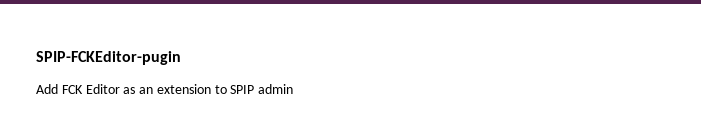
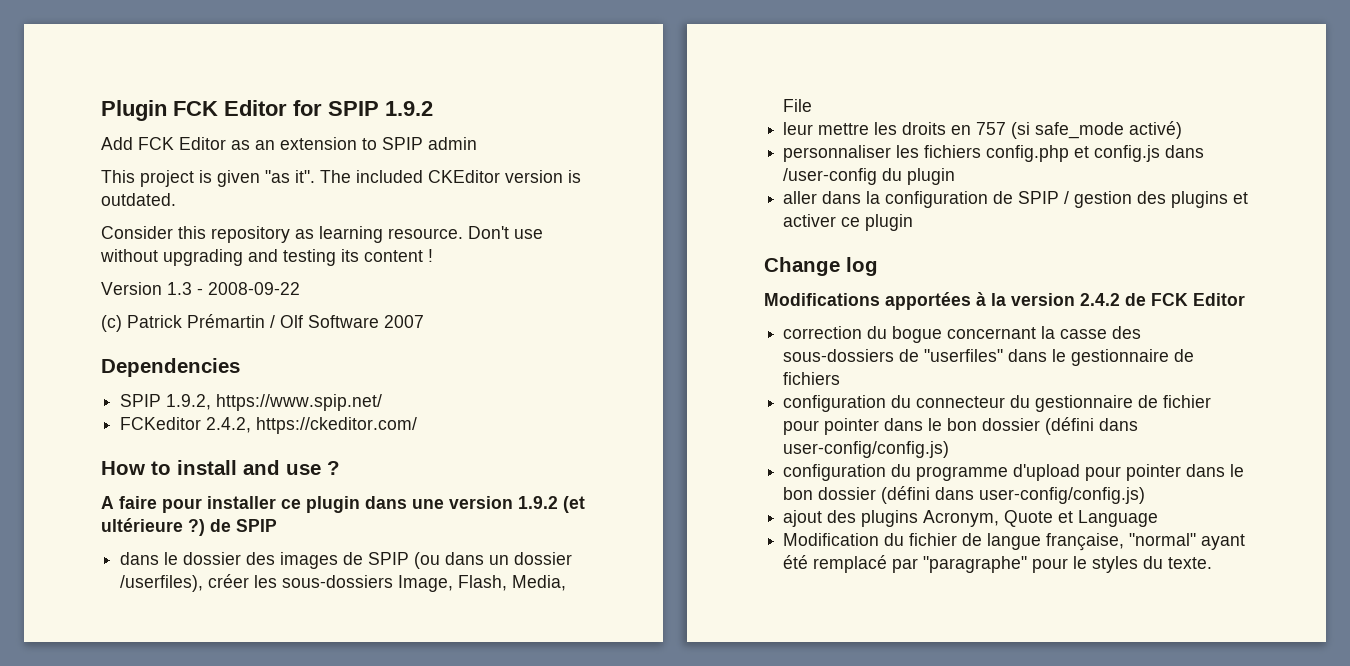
[36,51,181,65] SPIP-FCKEditor-pugin -> [101,100,433,121] Plugin FCK Editor for SPIP 1.9.2
(294, 89) none -> [101,170,581,187] [101,193,176,206] [101,226,543,243] [100,249,433,266] [101,282,300,295] [101,314,424,332] [101,358,240,377] [120,394,383,411] [120,417,418,434] [101,460,340,475] [101,496,585,513] [101,518,277,536] [120,552,573,569] [120,574,567,592] [783,99,813,112] [783,121,1183,139] [783,145,1205,162] [783,168,956,185] [783,191,1249,208] [783,214,914,231] [764,257,878,276] [764,292,1245,310] [783,326,1142,343] [783,349,1195,366] [783,372,841,385] [783,395,1212,412] [783,417,1139,435] [783,441,950,458] [783,464,1245,481] [783,486,1146,504] [783,510,1159,527] [783,533,1246,551] [783,555,1213,573] // This project is given "as it". The included CKEditor version is outdated. // Consider this repository as learning resource. Don't use without upgrading and testing its content ! // Version 1.3 - 2008-09-22 // (c) Patrick Prémartin / Olf Software 2007 // Dependencies // SPIP 1.9.2, https://www.spip.net/ // FCKeditor 2.4.2, https://ckeditor.com/ // How to install and use ? // A faire pour installer ce plugin dans une version 1.9.2 (et ultérieure ?) de SPIP // dans le dossier des images de SPIP (ou dans un dossier /userfiles), créer les sous-dossiers Image, Flash, Media, File // leur mettre les droits en 757 (si safe_mode activé) // personnaliser les fichiers config.php et config.js dans /user-config du plugin // aller dans la configuration de SPIP / gestion des plugins et activer ce plugin // Change log // Modifications apportées à la version 2.4.2 de FCK Editor // correction du bogue concernant la casse des sous-dossiers de "userfiles" dans le gestionnaire de fichiers // configuration du connecteur du gestionnaire de fichier pour pointer dans le bon dossier (défini dans user-config/config.js) // configuration du programme d'upload pour pointer dans le bon dossier (défini dans user-config/config.js) // ajout des plugins Acronym, Quote et Language // Modification du fichier de langue française, "normal" ayant été remplacé par "paragraphe" pour le styles du texte.

